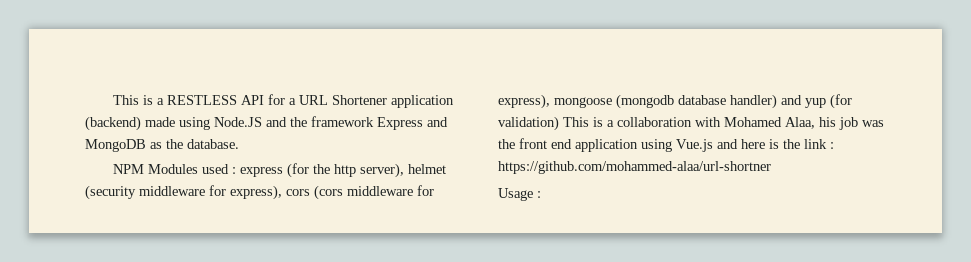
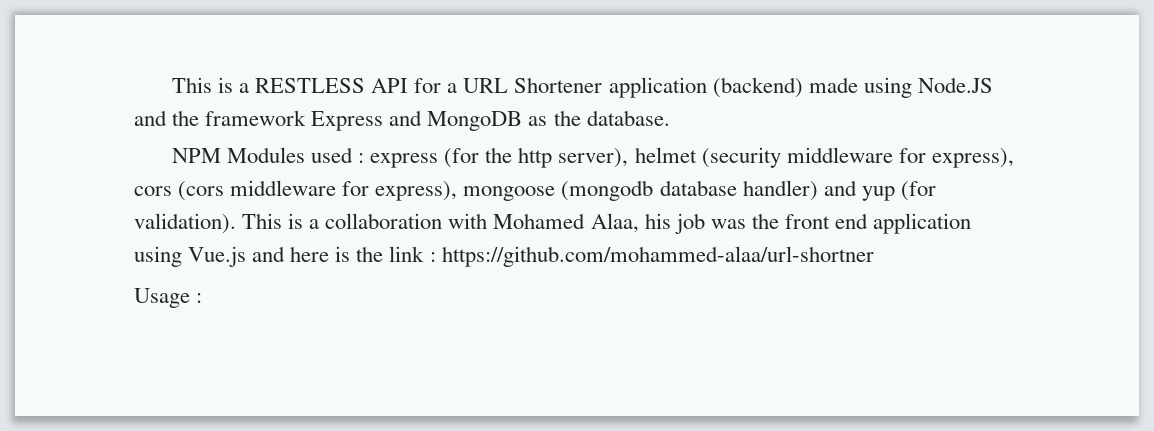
[498,116,559,131] validation) -> [134,213,236,234] validation).

